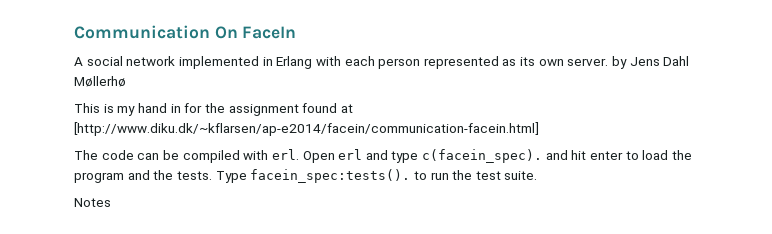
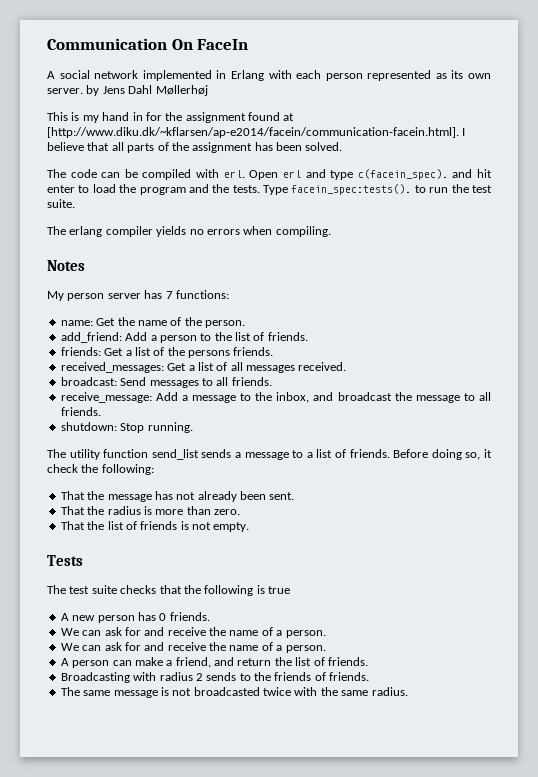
[74,76,126,87] Møllerhø -> [155,85,208,96] Møllerhøj
[74,122,539,136] [http://www.diku.dk/~kflarsen/ap-e2014/facein/communication-facein.html] -> [47,127,466,138] [47,142,343,153] [http://www.diku.dk/~kflarsen/ap-e2014/facein/communication-facein.html]. I believe that all parts of the assignment has been solved.
[74,198,111,207] Notes -> [47,226,331,237] [47,260,85,271] [47,290,229,301] [60,317,245,328] [60,332,308,343] [60,347,274,358] [60,362,347,373] [60,377,272,388] [60,392,492,403] [60,407,101,416] [60,422,193,433] [47,449,493,460] [47,464,154,475] [60,491,295,502] [60,506,240,515] [60,521,250,532] [47,555,83,566] [47,585,290,596] [60,612,210,623] [60,627,326,638] [60,642,326,653] [60,657,368,668] [60,672,370,683] [60,687,408,698] The erlang compiler yields no errors when compiling. // Notes // My person server has 7 functions: // name: Get the name of the person. // add_friend: Add a person to the list of friends. // friends: Get a list of the persons friends. // received_messages: Get a list of all messages received. // broadcast: Send messages to all friends. // receive_message: Add a message to the inbox, and broadcast the message to all friends. // shutdown: Stop running. // The utility function send_list sends a message to a list of friends. Before doing so, it check the following: // That the message has not already been sent. // That the radius is more than zero. // That the list of friends is not empty. // Tests // The test suite checks that the following is true // A new person has 0 friends. // We can ask for and receive the name of a person. // We can ask for and receive the name of a person. // A person can make a friend, and return the list of friends. // Broadcasting with radius 2 sends to the friends of friends. // The same message is not broadcasted twice with the same radius.

